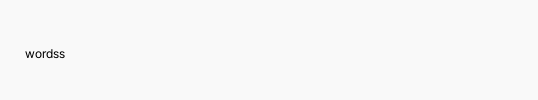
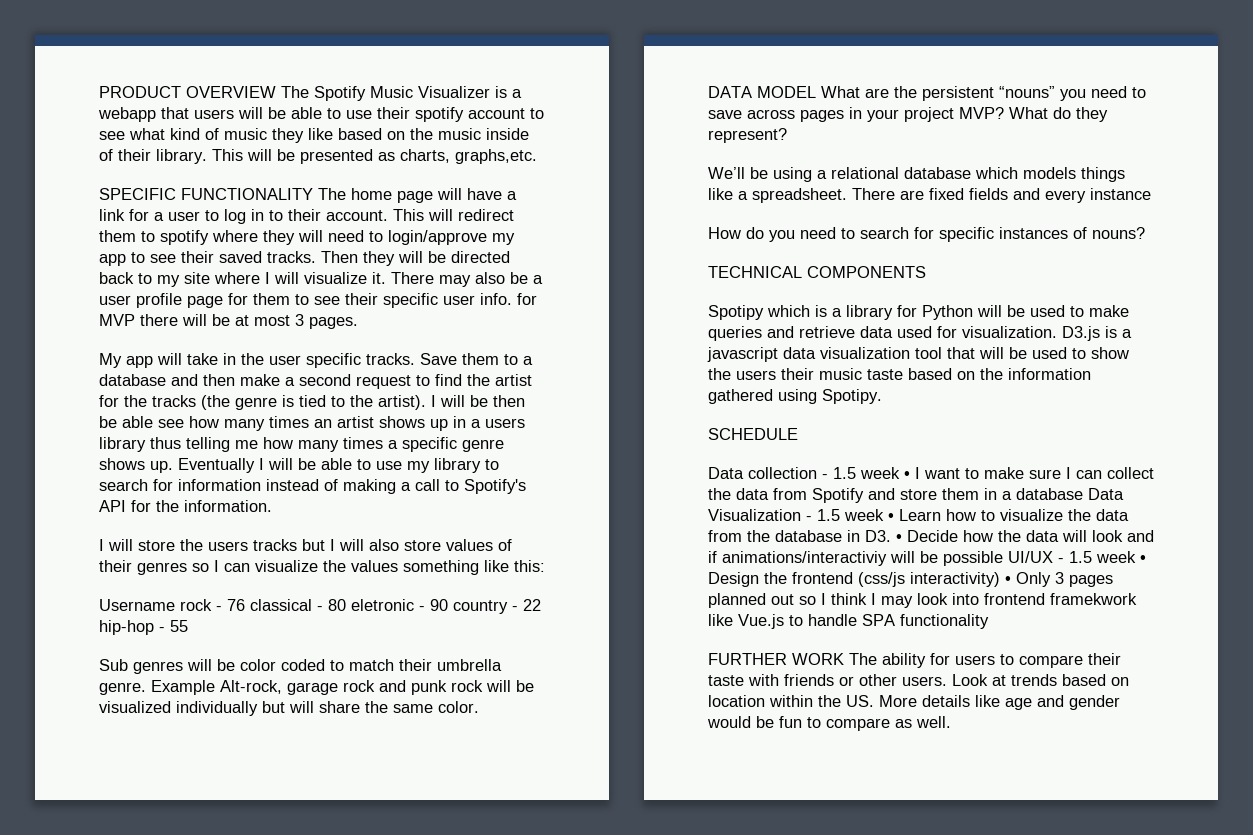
[25,49,65,59] wordss -> [99,86,522,101] [98,107,544,122] [99,128,529,143] [99,149,537,164] [99,188,517,203] [99,209,514,224] [99,230,515,245] [99,251,510,266] [99,272,543,287] [99,293,537,308] [99,314,358,329] [99,353,533,368] [99,374,532,389] [99,395,525,410] [99,416,525,431] [99,437,504,452] [99,458,499,473] [99,479,526,494] [99,500,272,512] [99,539,512,551] [99,560,545,575] [99,599,541,614] [99,620,188,635] [99,659,502,674] [99,680,534,695] [99,701,479,716] [708,86,1146,101] [708,107,1108,122] [708,128,787,143] [708,167,1125,182] [708,188,1151,203] [708,227,1145,242] [708,266,926,278] [708,305,1129,320] [708,326,1132,341] [707,347,1129,362] [708,368,1091,380] [708,389,882,404] [708,428,798,440] [708,467,1154,479] [708,488,1124,503] [708,509,1129,521] [708,530,1154,542] [708,551,1146,566] [708,572,1113,587] [708,593,1137,608] [708,614,989,629] [708,653,1121,668] [708,674,1129,686] [708,695,1120,710] [707,716,951,731] PRODUCT OVERVIEW The Spotify Music Visualizer is a webapp that users will be able to use their spotify account to see what kind of music they like based on the music inside of their library. This will be presented as charts, graphs,etc. // SPECIFIC FUNCTIONALITY The home page will have a link for a user to log in to their account. This will redirect them to spotify where they will need to login/approve my app to see their saved tracks. Then they will be directed back to my site where I will visualize it. There may also be a user profile page for them to see their specific user info. for MVP there will be at most 3 pages. // My app will take in the user specific tracks. Save them to a database and then make a second request to find the artist for the tracks (the genre is tied to the artist). I will be then be able see how many times an artist shows up in a users library thus telling me how many times a specific genre shows up. Eventually I will be able to use my library to search for information instead of making a call to Spotify's API for the information. // I will store the users tracks but I will also store values of their genres so I can visualize the values something like this: // Username rock - 76 classical - 80 eletronic - 90 country - 22 hip-hop - 55 // Sub genres will be color coded to match their umbrella genre. Example Alt-rock, garage rock and punk rock will be visualized individually but will share the same color. // DATA MODEL What are the persistent “nouns” you need to save across pages in your project MVP? What do they represent? // We’ll be using a relational database which models things like a spreadsheet. There are fixed fields and every instance // How do you need to search for specific instances of nouns? // TECHNICAL COMPONENTS // Spotipy which is a library for Python will be used to make queries and retrieve data used for visualization. D3.js is a javascript data visualization tool that will be used to show the users their music taste based on the information gathered using Spotipy. // SCHEDULE // Data collection - 1.5 week • I want to make sure I can collect the data from Spotify and store them in a database Data Visualization - 1.5 week • Learn how to visualize the data from the database in D3. • Decide how the data will look and if animations/interactiviy will be possible UI/UX - 1.5 week • Design the frontend (css/js interactivity) • Only 3 pages planned out so I think I may look into frontend framekwork like Vue.js to handle SPA functionality // FURTHER WORK The ability for users to compare their taste with friends or other users. Look at trends based on location within the US. More details like age and gender would be fun to compare as well.

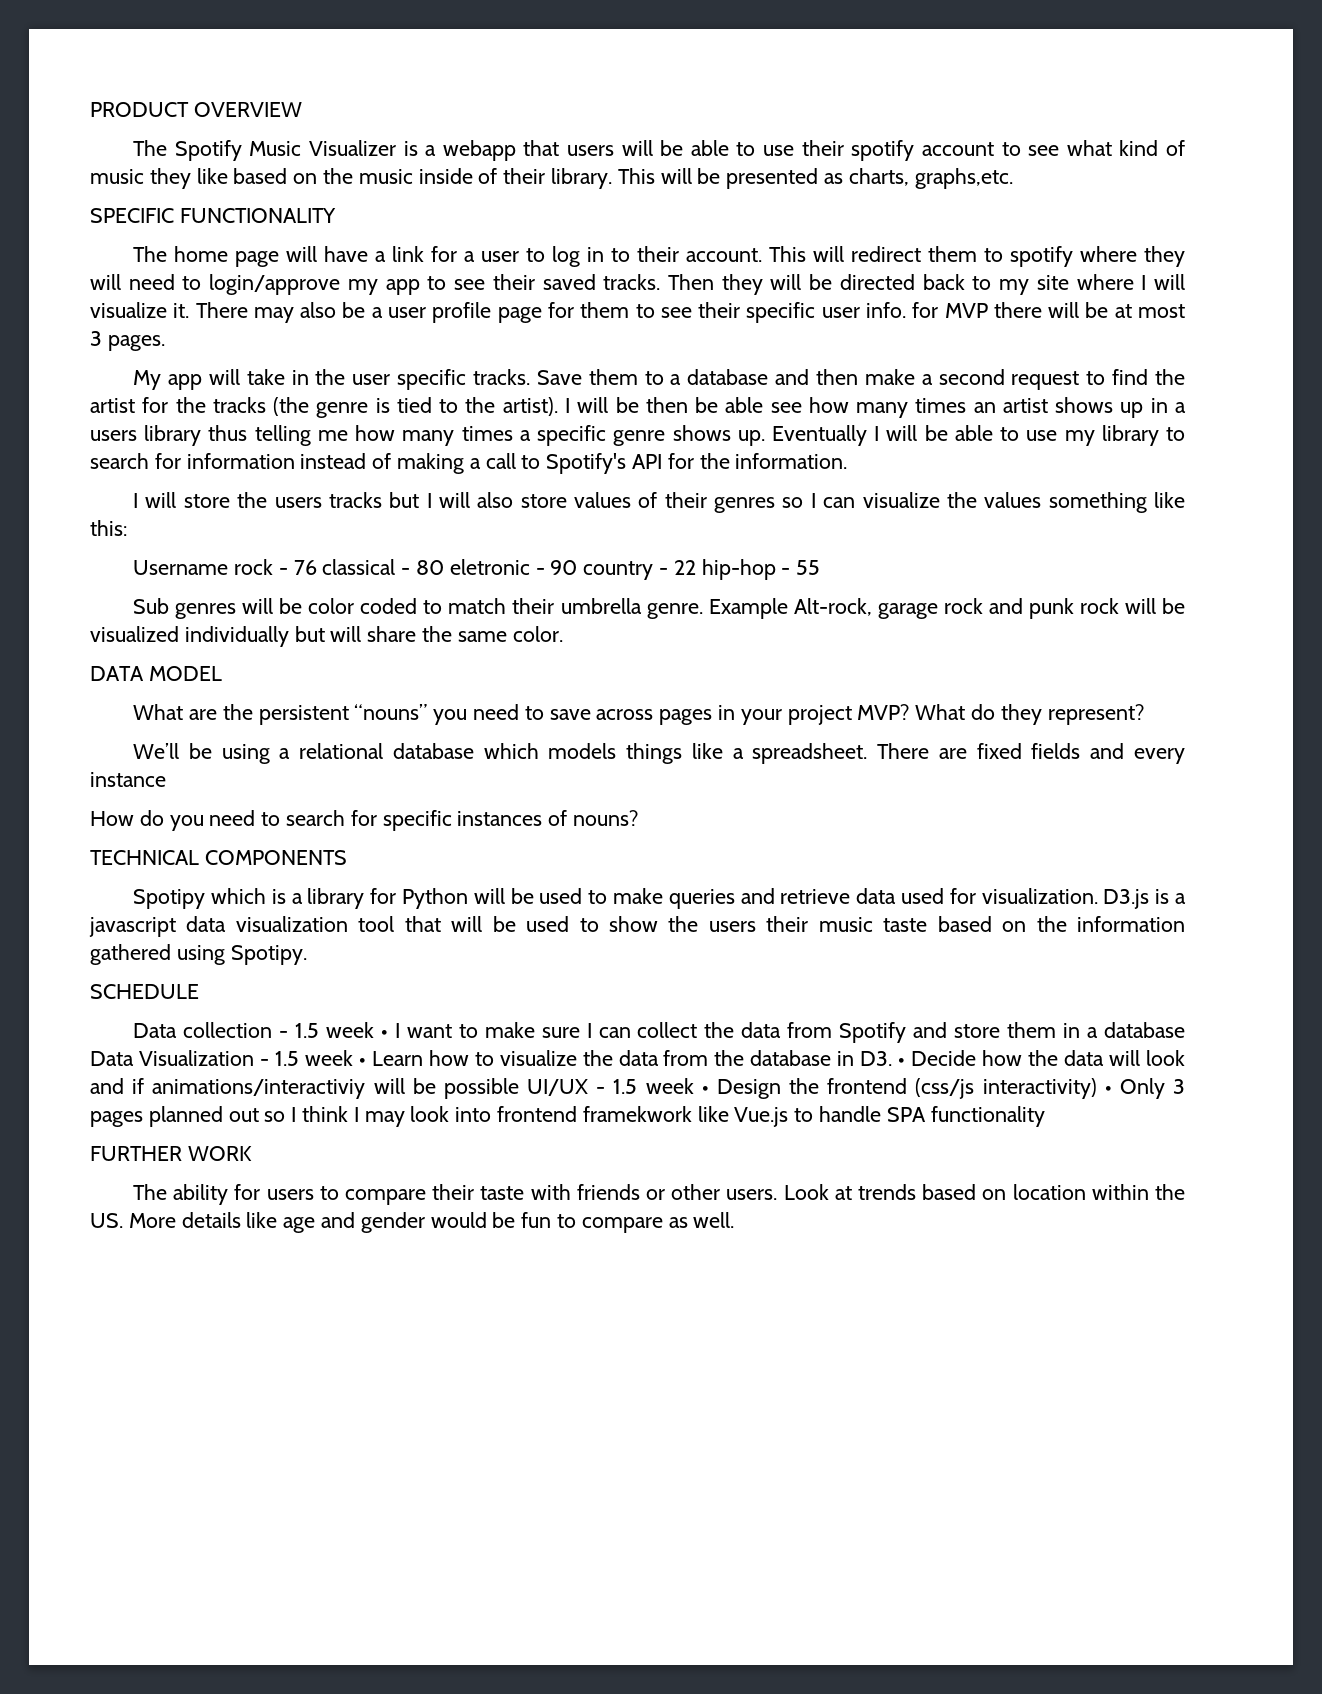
(276, 92) none -> (302, 109) //
(313, 194) none -> (336, 215) //
(816, 92) none -> (222, 673) //
(844, 659) none -> (252, 1153) //

